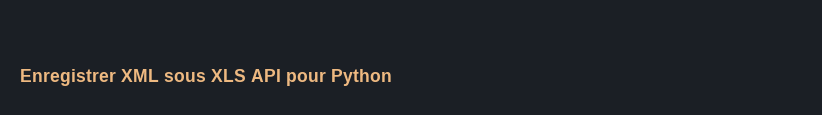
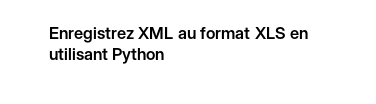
[20,69,326,86] Enregistrer XML sous XLS API pour -> [49,27,309,43] [49,48,108,60] Enregistrez XML au format XLS en utilisant

